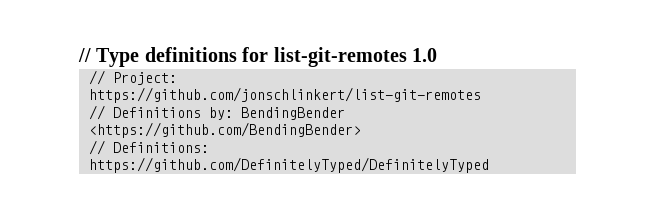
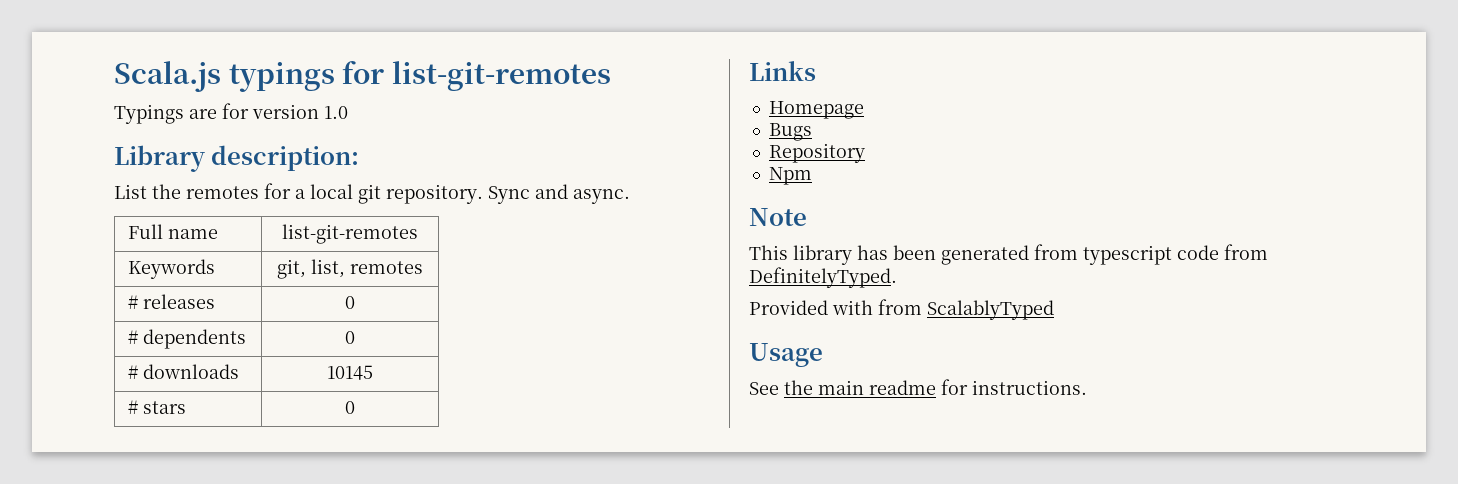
[78,47,237,67] // Type definitions -> [114,61,335,92] Scala.js typings
[412,48,437,62] [88,70,177,85] [88,87,481,103] [88,105,345,120] [88,122,361,138] [88,140,209,155] [88,157,489,173] 1.0 // // Project: https://github.com/jonschlinkert/list-git-remotes // // Definitions by: BendingBender <https://github.com/BendingBender> // // Definitions: https://github.com/DefinitelyTyped/DefinitelyTyped -> [114,103,348,124] [114,145,360,172] [114,183,630,204] [127,224,218,239] [282,224,418,244] [127,259,215,279] [277,259,423,279] [127,294,215,309] [345,296,355,309] [127,329,246,349] [345,331,355,344] [127,364,239,379] [327,365,373,380] [127,400,186,414] [345,401,355,414] [749,61,816,81] [768,101,864,119] [768,123,812,141] [768,143,865,163] [768,167,812,185] [749,208,807,226] [749,244,1268,265] [749,267,897,288] [749,299,1054,320] [749,343,823,367] [749,379,1087,395] // Typings are for version 1.0 // Library description: // List the remotes for a local git repository. Sync and async. // Full name | list-git-remotes // Keywords | git, list, remotes // # releases | 0 // # dependents | 0 // # downloads | 10145 // # stars | 0 // Links // Homepage // Bugs // Repository // Npm // Note // This library has been generated from typescript code from DefinitelyTyped. // Provided with from ScalablyTyped // Usage // See the main readme for instructions.

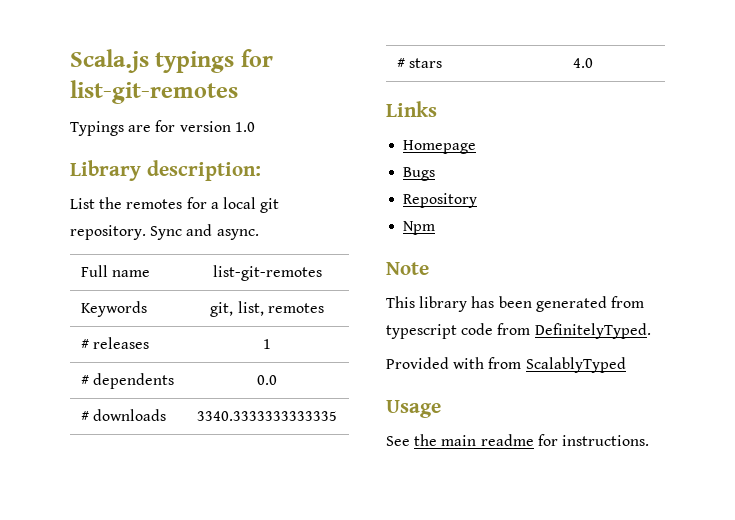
[345,296,355,309] 0 -> [263,339,271,349] 1
[345,331,355,344] 0 -> [257,375,277,385] 0.0
[327,365,373,380] 10145 -> [197,411,337,421] 3340.3333333333335
[345,401,355,414] 0 -> [573,58,593,68] 4.0

